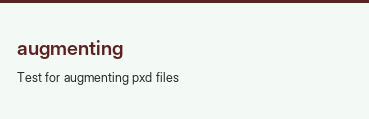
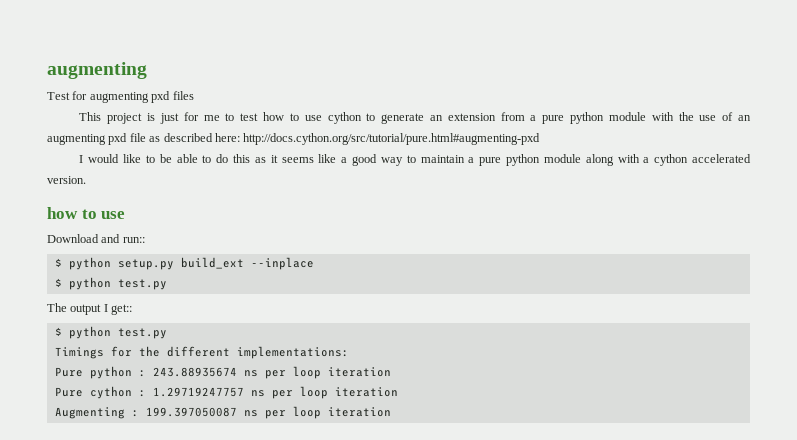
(179, 77) none -> [79,112,752,124] [47,133,541,145] [79,154,751,166] [47,176,86,184] [47,207,126,219] [47,234,145,243] [54,257,314,270] [54,277,167,290] [47,303,133,315] [54,326,167,339] [54,346,349,359] [54,366,391,379] [54,386,398,399] [54,406,391,419] // This project is just for me to test how to use cython to generate an extension from a pure python module with the use of an augmenting pxd file as described here: http://docs.cython.org/src/tutorial/pure.html#augmenting-pxd // I would like to be able to do this as it seems like a good way to maintain a pure python module along with a cython accelerated version. // how to use // Download and run:: // $ python setup.py build_ext --inplace // $ python test.py // The output I get:: // $ python test.py // Timings for the different implementations: // Pure python : 243.88935674 ns per loop iteration // Pure cython : 1.29719247757 ns per loop iteration // Augmenting : 199.397050087 ns per loop iteration

